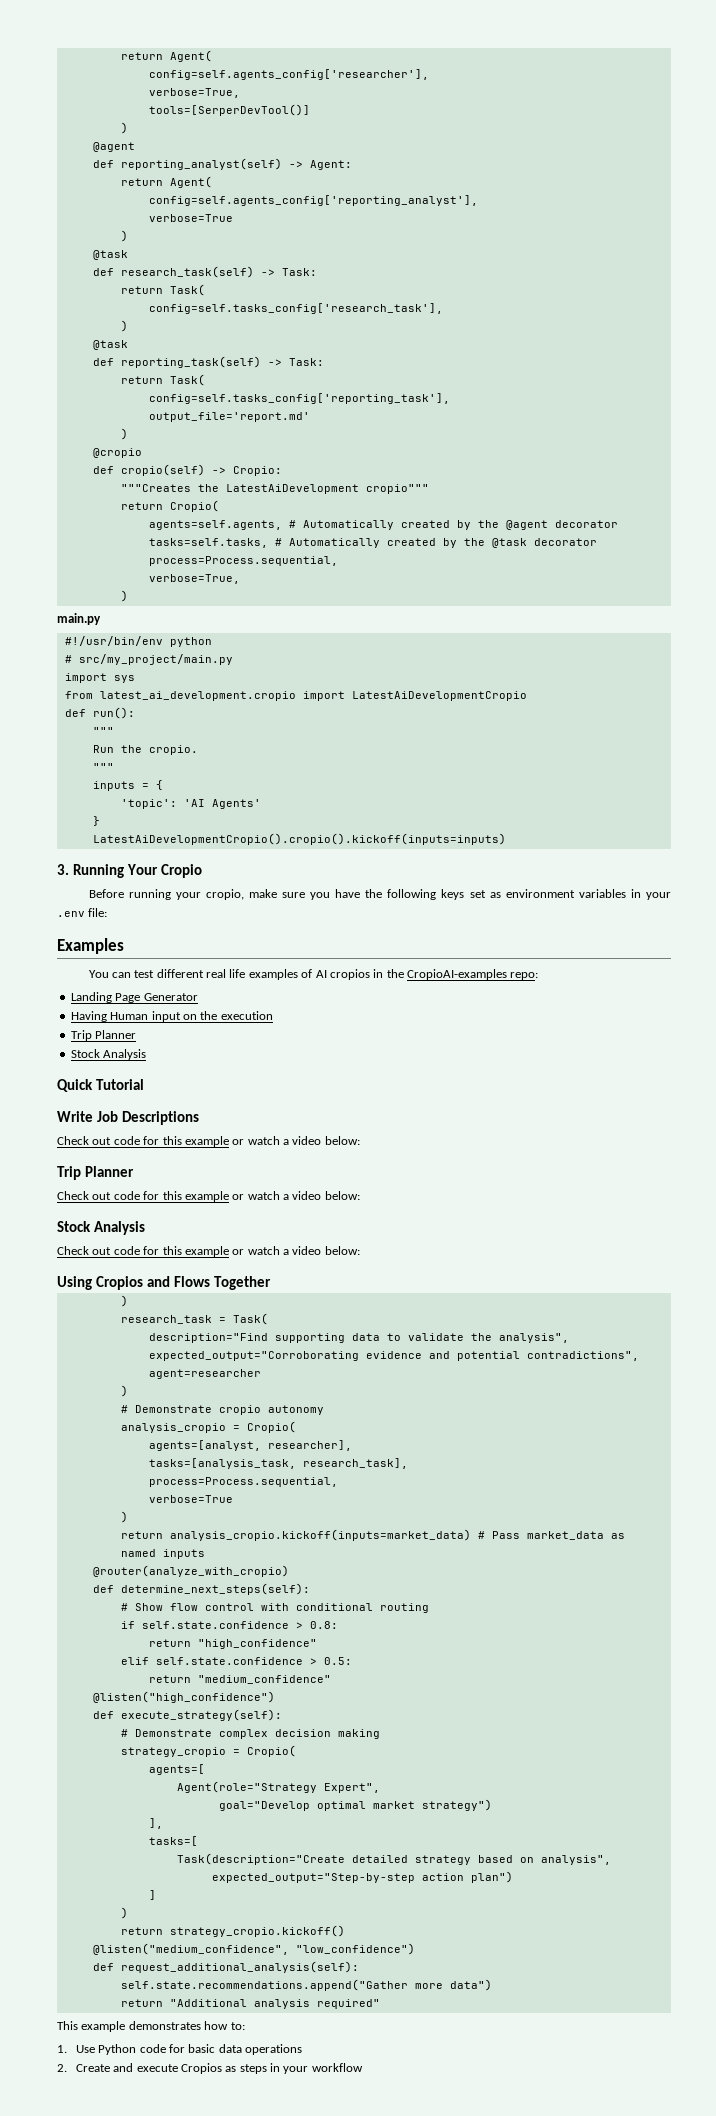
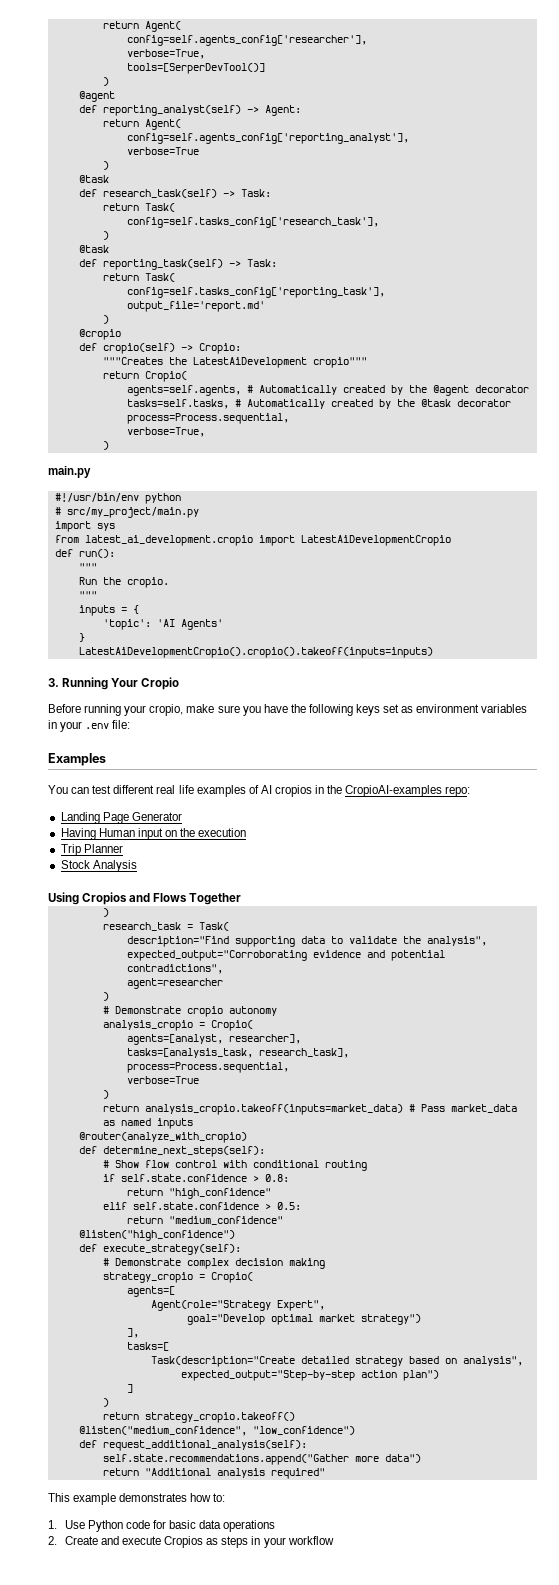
[92,833,506,845] LatestAiDevelopmentCropio().cropio().kickoff(inputs=inputs) -> [78,647,433,658] LatestAiDevelopmentCropio().cropio().takeoff(inputs=inputs)
[57,1079,144,1092] [57,1111,199,1125] [57,1136,360,1147] [57,1166,134,1180] [57,1191,360,1202] [57,1221,145,1235] [57,1246,360,1257] // Quick Tutorial // Write Job Descriptions // Check out code for this example or watch a video below: // Trip Planner // Check out code for this example or watch a video below: // Stock Analysis // Check out code for this example or watch a video below: -> (137, 866) none
[169,1529,471,1541] analysis_cropio.kickoff(inputs=market_data) -> [144,1104,403,1115] analysis_cropio.takeoff(inputs=market_data)
[169,1925,345,1937] strategy_cropio.kickoff() -> [144,1412,295,1423] strategy_cropio.takeoff()

